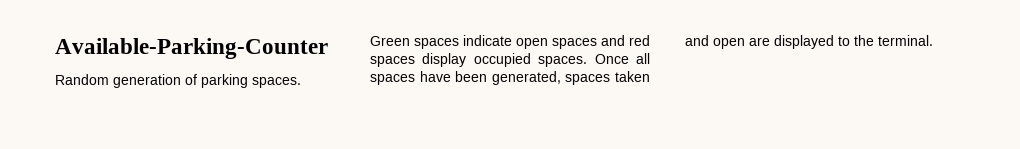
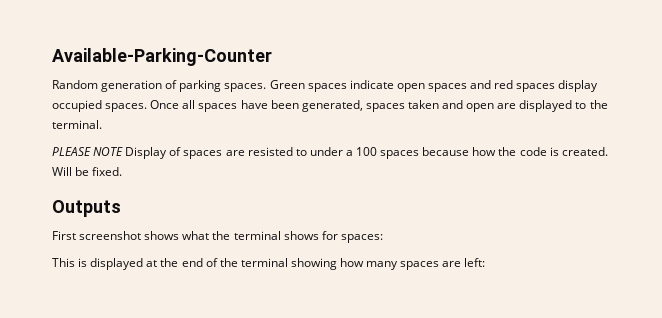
(933, 40) none -> [52,147,608,159] [52,167,123,176] [52,200,121,217] [52,231,383,243] [52,258,486,270] // PLEASE NOTE Display of spaces are resisted to under a 100 spaces because how the code is created. Will be fixed. // Outputs // First screenshot shows what the terminal shows for spaces: // This is displayed at the end of the terminal showing how many spaces are left:

